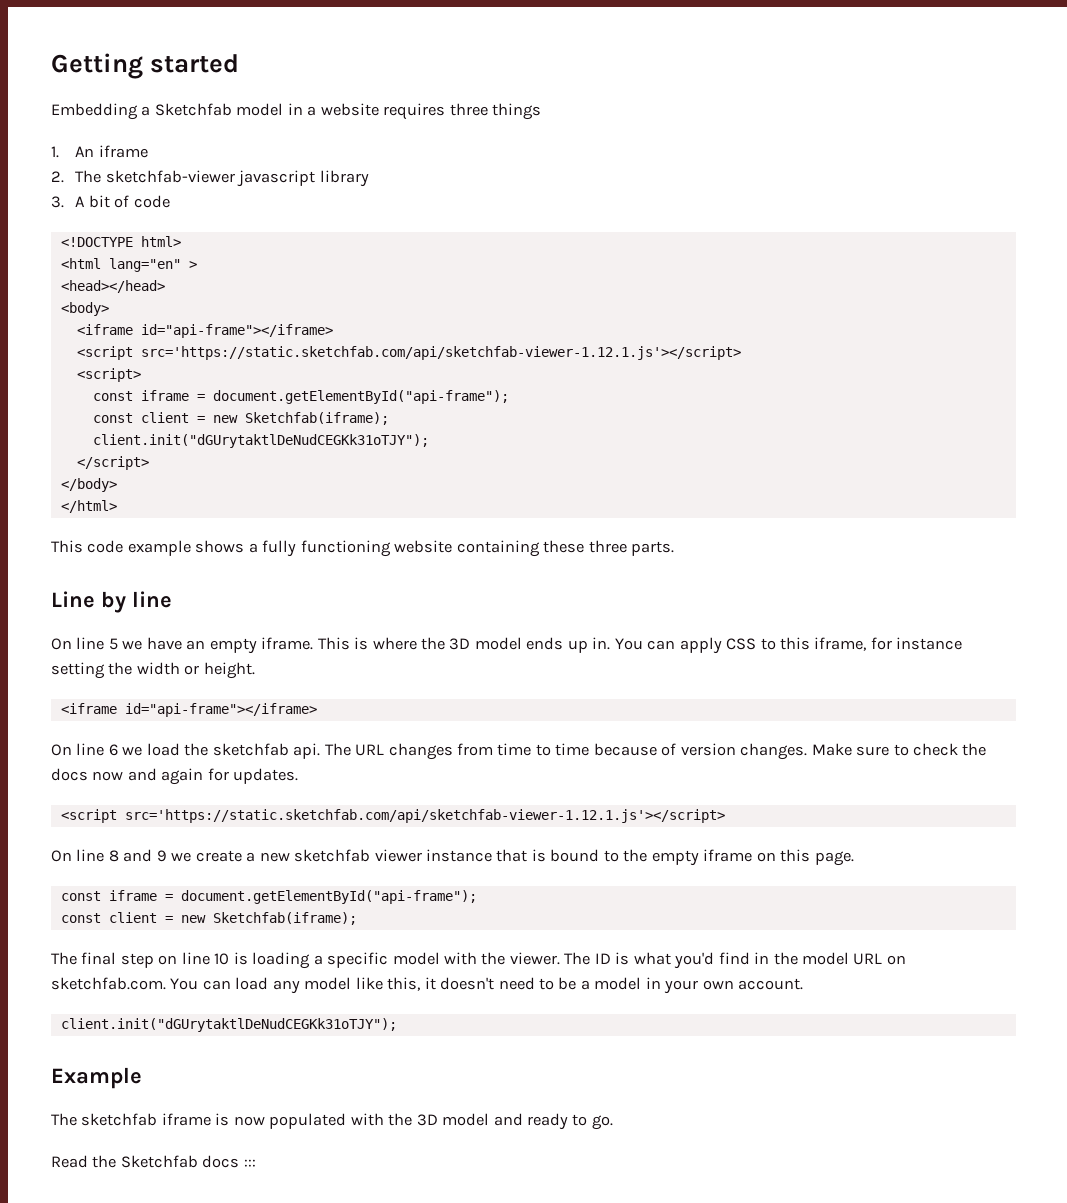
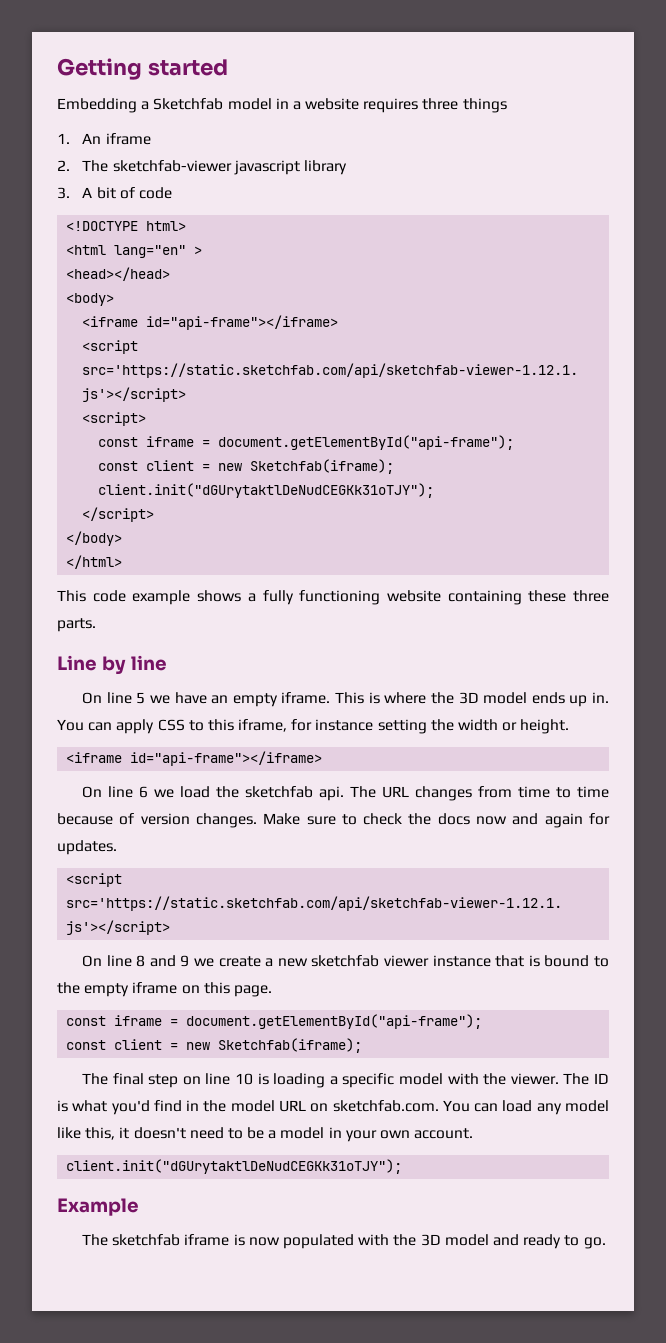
[51,1155,256,1168] // Read the Sketchfab docs ::: -> (606, 1243) none

